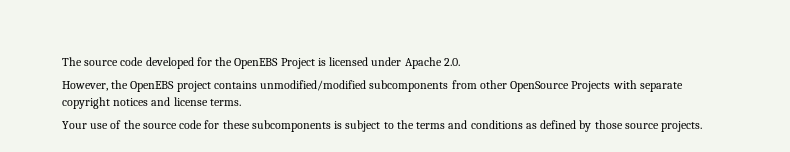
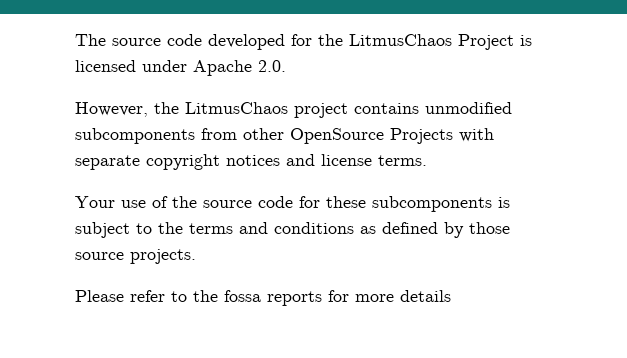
[234,58,279,69] OpenEBS -> [349,34,452,46] LitmusChaos
[130,81,175,92] OpenEBS -> [185,102,288,114] LitmusChaos
[260,80,367,91] unmodified/modified -> [425,102,512,114] unmodified
(703, 126) none -> [75,290,451,306] // Please refer to the fossa reports for more details

